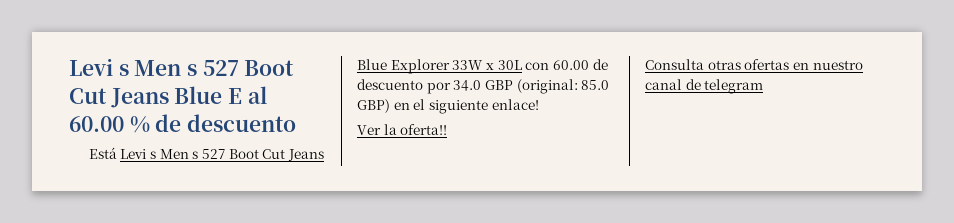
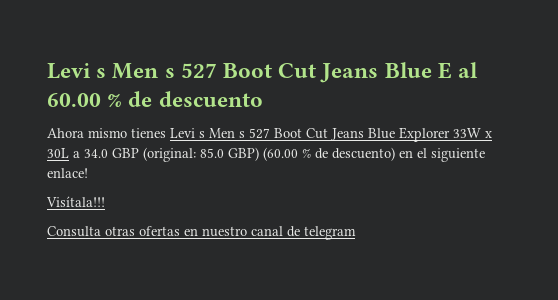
[88,147,117,159] Está -> [47,128,166,138] Ahora mismo tienes
[525,59,608,70] [357,79,451,94] con 60.00 de descuento por -> [73,151,80,158] a
(390, 106) none -> [263,147,395,161] (60.00 % de descuento)
[357,124,448,135] Ver la oferta!! -> [46,196,105,207] Visítala!!!

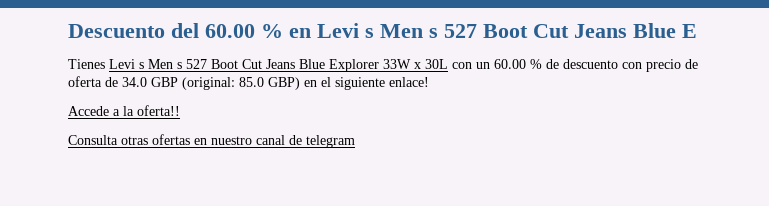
(47, 71) none -> [68,23,311,38] Descuento del 60.00 % en
[458,62,479,78] [47,91,263,107] [47,128,166,138] al 60.00 % de descuento // Ahora mismo tienes -> [68,59,105,69] // Tienes
[73,151,80,158] a -> [452,59,698,72] [68,76,118,87] con un 60.00 % de descuento con precio de oferta de
[263,147,395,161] (60.00 % de descuento) -> (300, 83) none
[46,196,105,207] Visítala!!! -> [68,105,180,116] Accede a la oferta!!

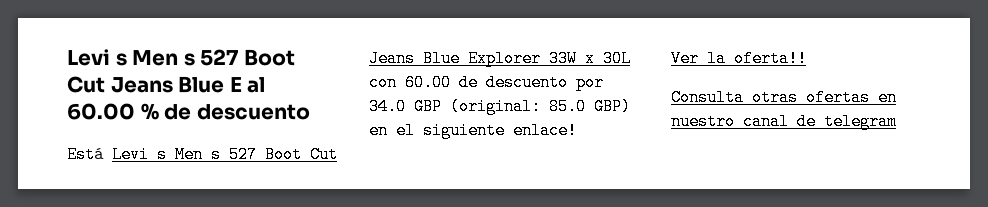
[68,23,311,38] Descuento del 60.00 % en -> (67, 57) none
[68,59,105,69] // Tienes -> [247,77,266,93] [67,103,310,120] [67,146,104,163] al 60.00 % de descuento // Está
[476,59,698,72] [68,76,118,87] un 60.00 % de descuento con precio de oferta de -> [405,74,604,91] 60.00 de descuento por
[68,106,120,116] Accede a -> [671,50,699,67] Ver

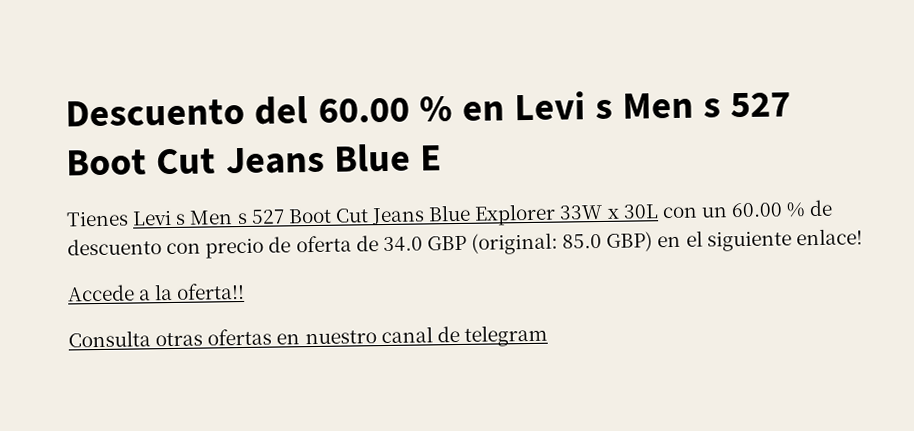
(67, 57) none -> [65,96,506,127] Descuento del 60.00 % en
[247,77,266,93] [67,103,310,120] [67,146,104,163] al 60.00 % de descuento // Está -> [66,210,129,227] // Tienes
[405,74,604,91] 60.00 de descuento por -> [700,199,834,218] [67,235,379,259] un 60.00 % de descuento con precio de oferta de
[671,50,699,67] Ver -> [67,284,152,302] Accede a

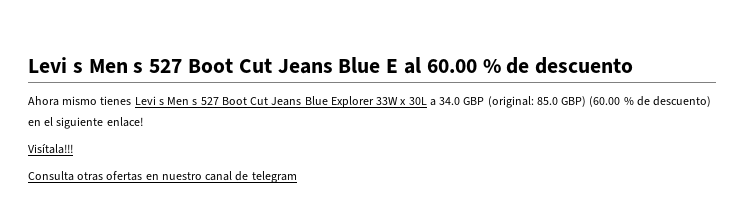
[65,96,506,127] Descuento del 60.00 % en -> (28, 65) none
[66,210,129,227] // Tienes -> [404,57,634,74] [28,96,132,106] al 60.00 % de descuento // Ahora mismo tienes
[661,199,834,219] [67,235,379,259] con un 60.00 % de descuento con precio de oferta de -> [429,99,436,106] a
(654, 241) none -> [589,96,712,107] (60.00 % de descuento)
[67,282,246,302] Accede a la oferta!! -> [28,144,73,154] Visítala!!!

